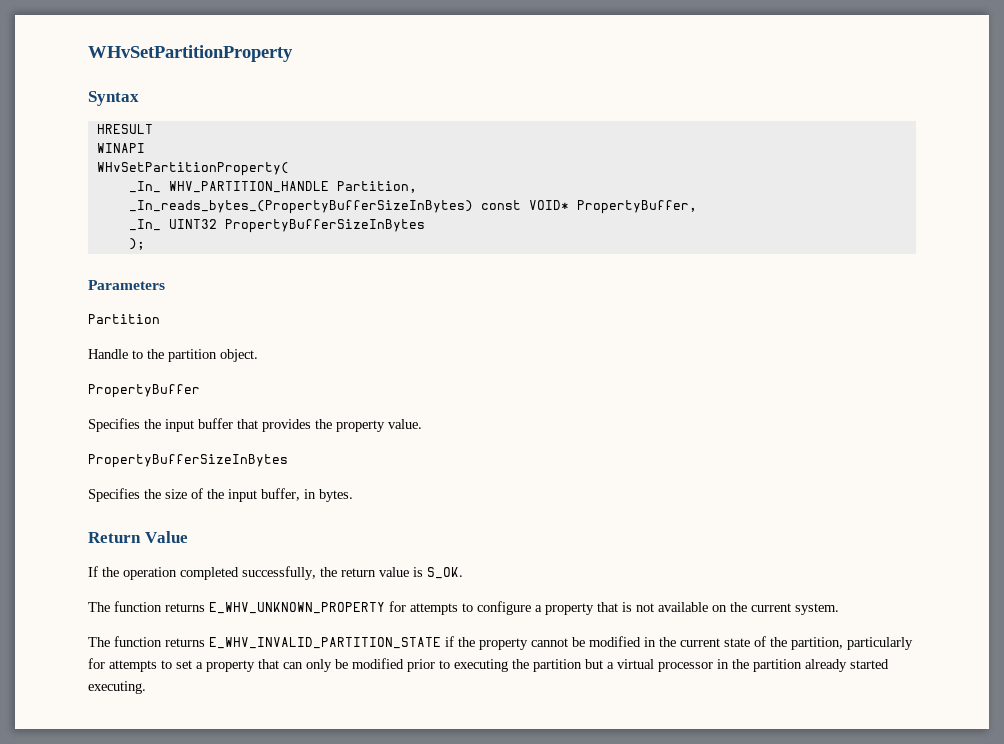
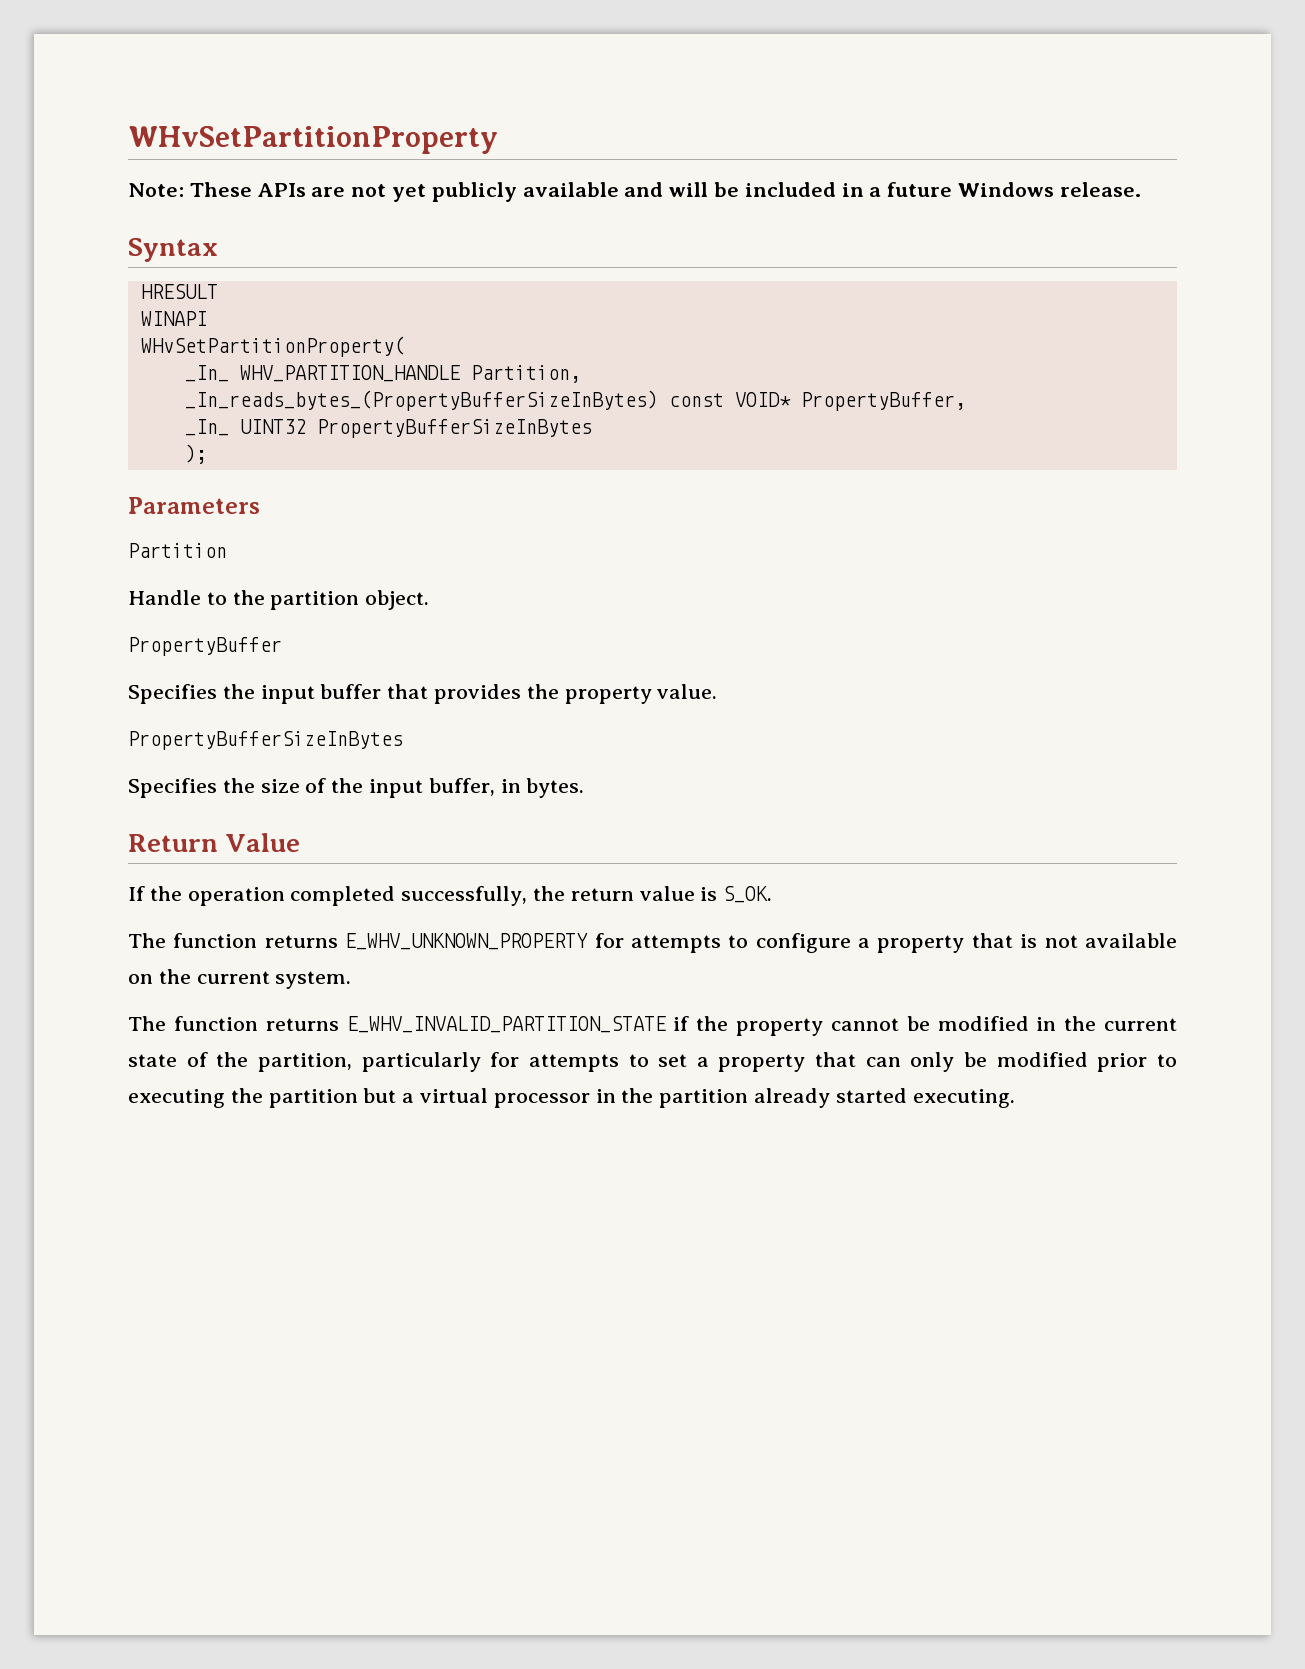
(293, 53) none -> [128,182,1141,202] // Note: These APIs are not yet publicly available and will be included in a future Windows release.

